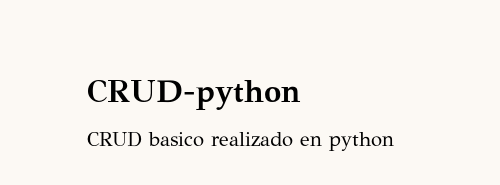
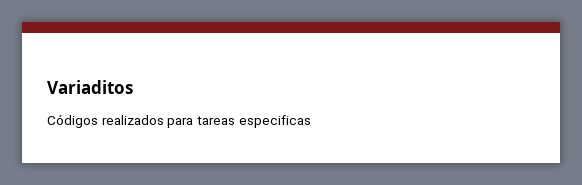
[87,79,301,110] [87,131,394,151] CRUD-python // CRUD basico realizado en python -> [47,80,133,94] [47,114,311,128] Variaditos // Códigos realizados para tareas especificas

